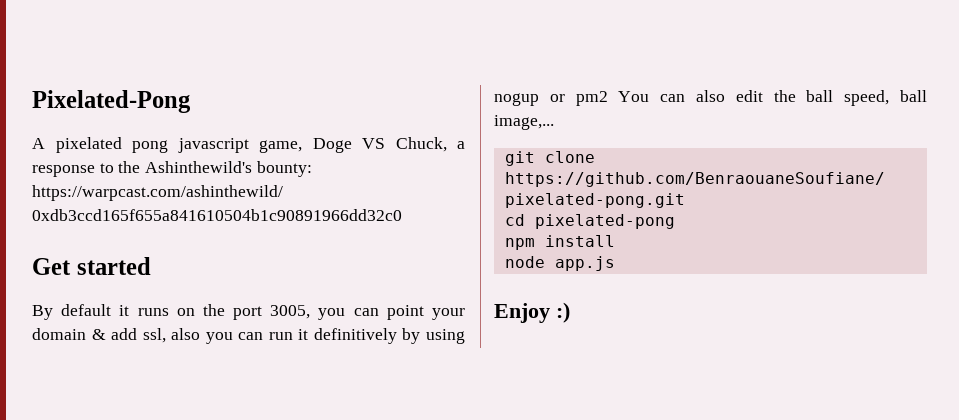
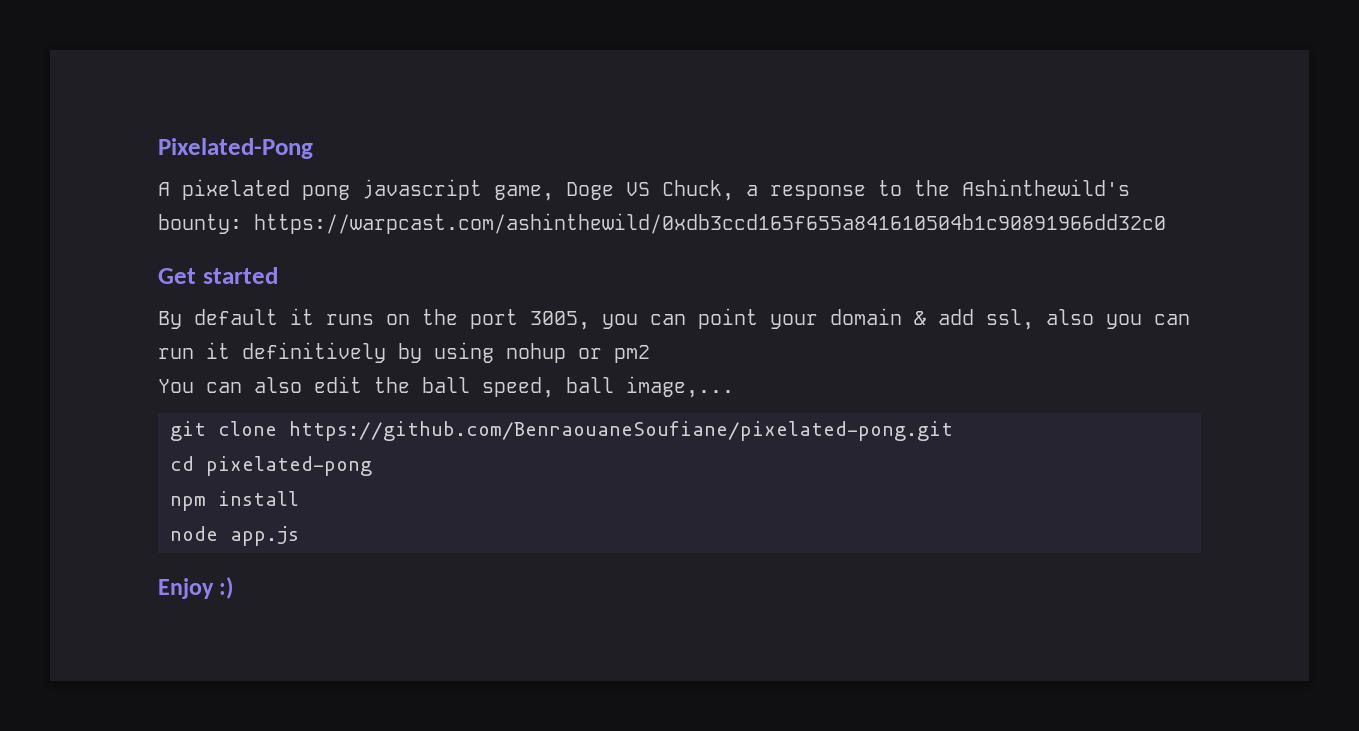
[494,93,539,106] nogup -> [506,343,566,363] nohup
(608, 98) none -> (650, 354) //

